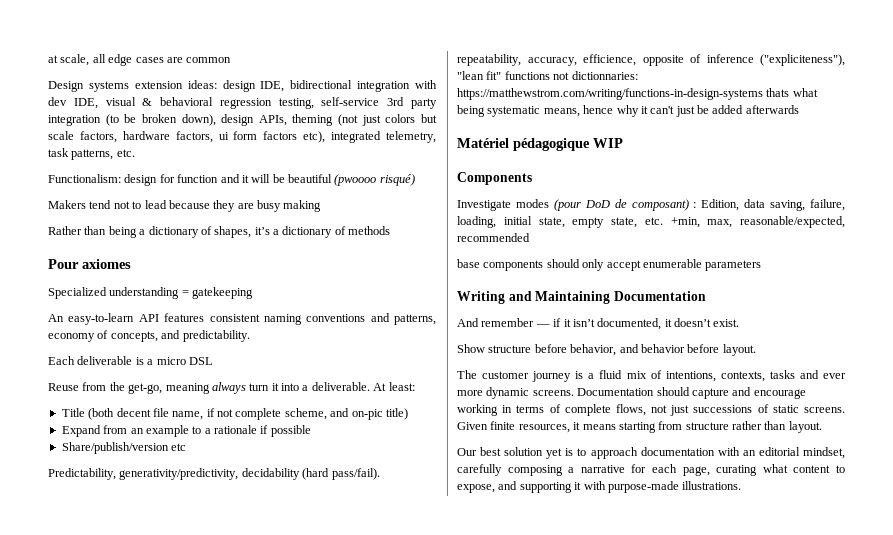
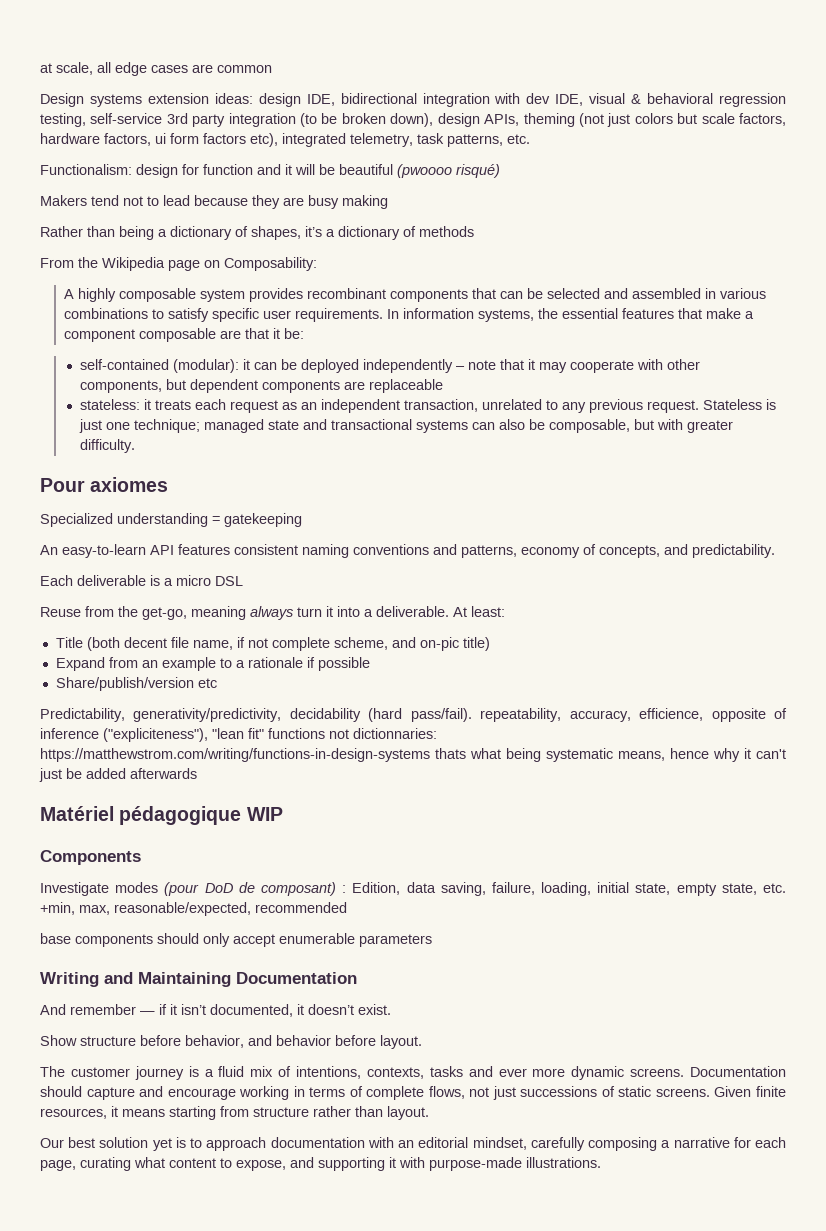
(391, 230) none -> [40,257,317,271] [64,288,767,302] [64,308,755,322] [64,328,305,342] [80,359,701,373] [80,379,444,393] [80,399,777,413] [79,419,734,433] [80,439,136,453] // From the Wikipedia page on Composability: // A highly composable system provides recombinant components that can be selected and assembled in various combinations to satisfy specific user requirements. In information systems, the essential features that make a component composable are that it be: // self-contained (modular): it can be deployed independently – note that it may cooperate with other components, but dependent components are replaceable // stateless: it treats each request as an independent transaction, unrelated to any previous request. Stateless is just one technique; managed state and transactional systems can also be composable, but with greater difficulty.

